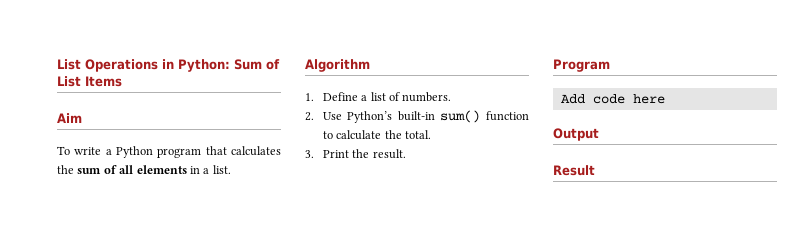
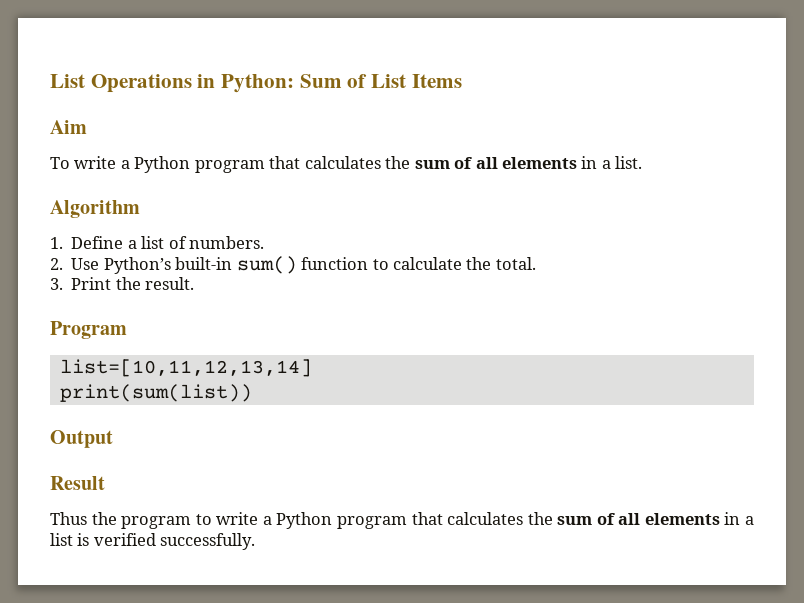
[560,94,665,104] Add code here -> [59,359,312,377] [59,384,252,402] list=[10,11,12,13,14] // print(sum(list))
(595, 170) none -> [50,512,754,529] [50,533,256,550] // Thus the program to write a Python program that calculates the sum of all elements in a list is verified successfully.

